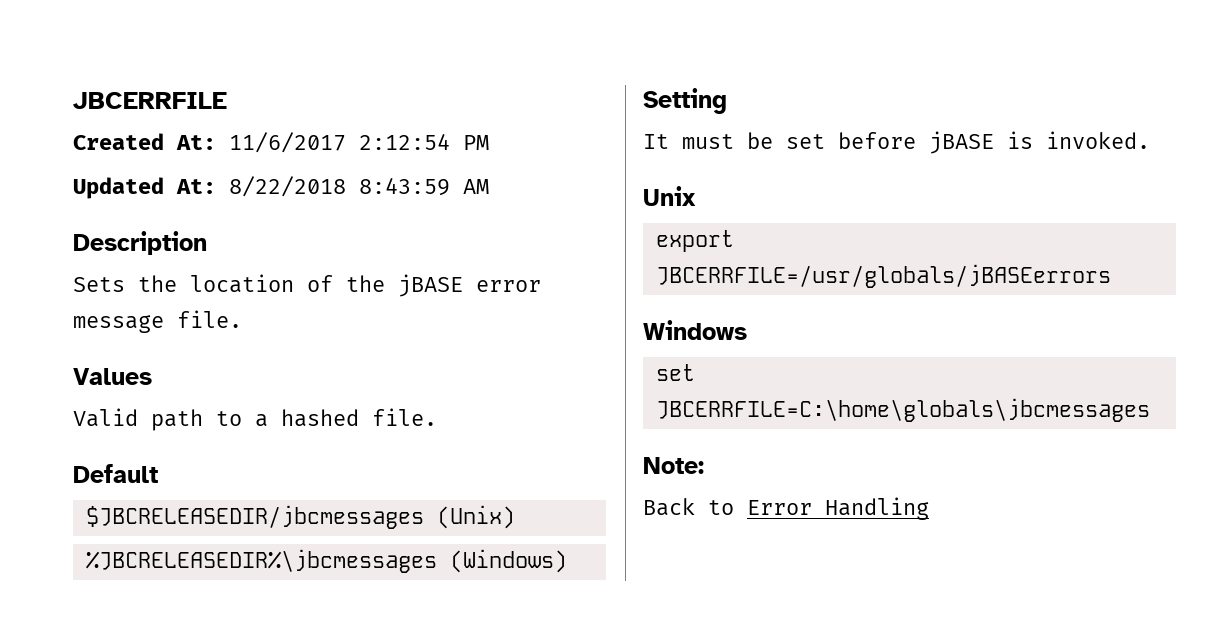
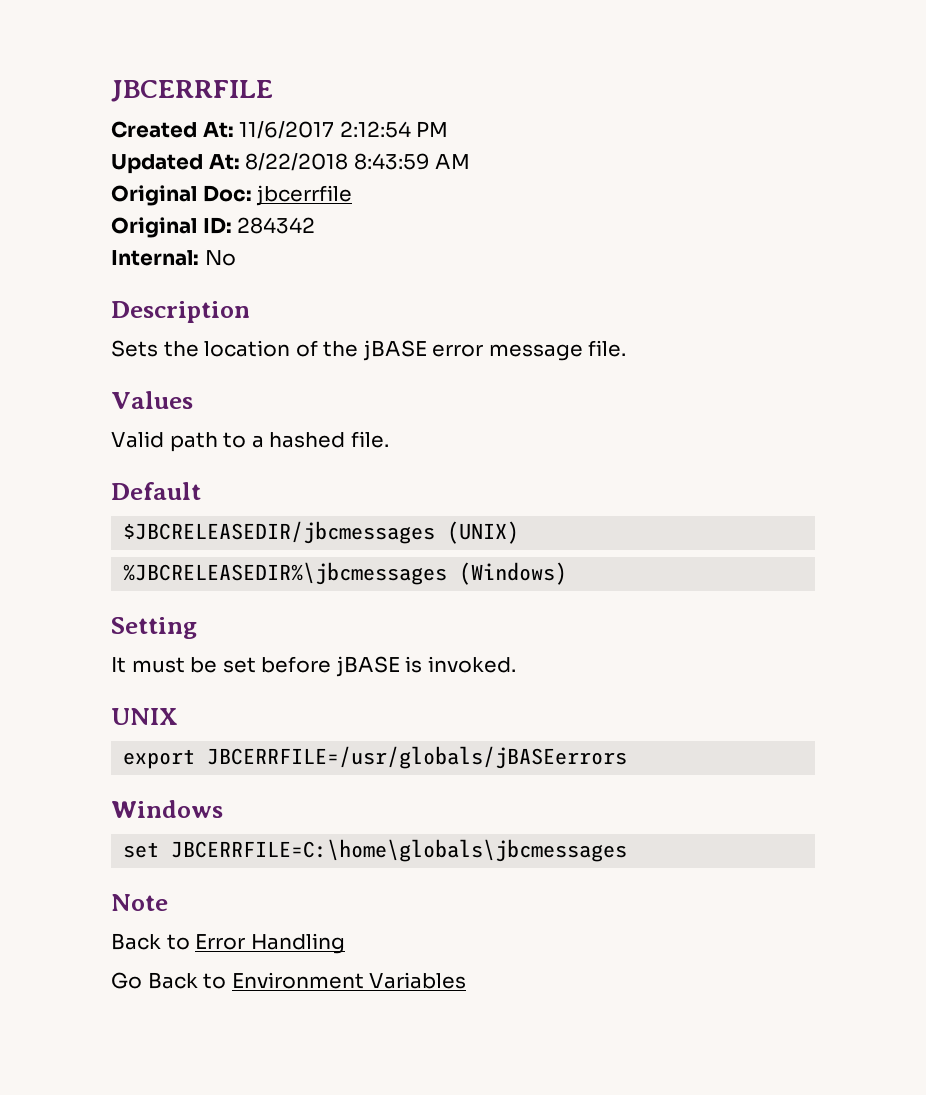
(489, 186) none -> [111,185,353,206] [111,217,316,238] [111,250,236,266] // Original Doc: jbcerrfile // Original ID: 284342 // Internal: No
[436,505,515,529] (Unix) -> [447,521,520,544] (UNIX)
[643,186,696,206] Unix -> [111,708,178,725] UNIX
[643,457,704,474] Note: -> [111,894,168,911] Note
(929, 508) none -> [111,972,467,989] // Go Back to Environment Variables

